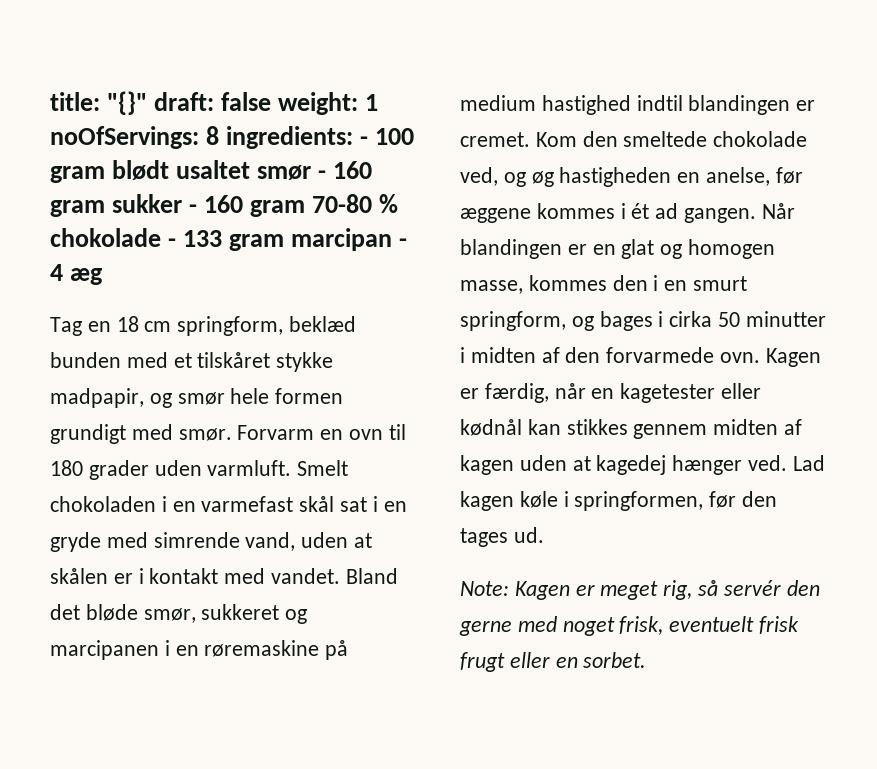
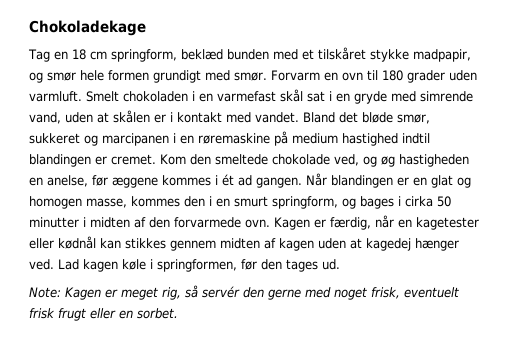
[50,91,379,115] [50,126,415,149] [50,160,373,183] [50,194,399,217] [50,228,408,251] [50,264,104,285] title: "{}" draft: false weight: 1 noOfServings: 8 ingredients: - 100 gram blødt usaltet smør - 160 gram sukker - 160 gram 70-80 % chokolade - 133 gram marcipan - 4 æg -> [29,20,146,36] Chokoladekage

